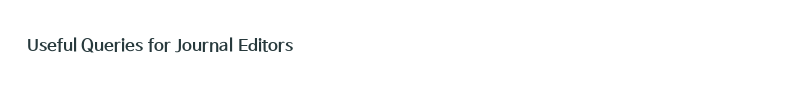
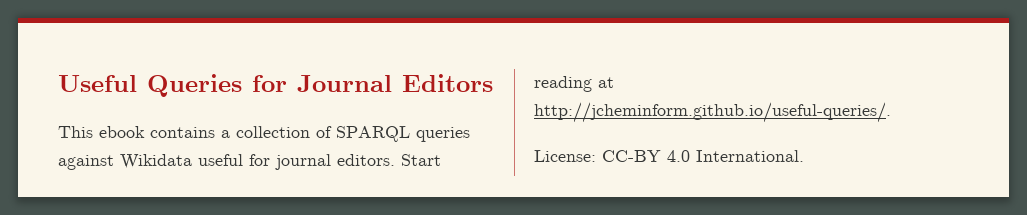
(293, 45) none -> [58,126,470,142] [58,154,441,170] [534,76,614,92] [534,102,891,123] [534,150,804,162] // This ebook contains a collection of SPARQL queries against Wikidata useful for journal editors. Start reading at http://jcheminform.github.io/useful-queries/. // License: CC-BY 4.0 International.

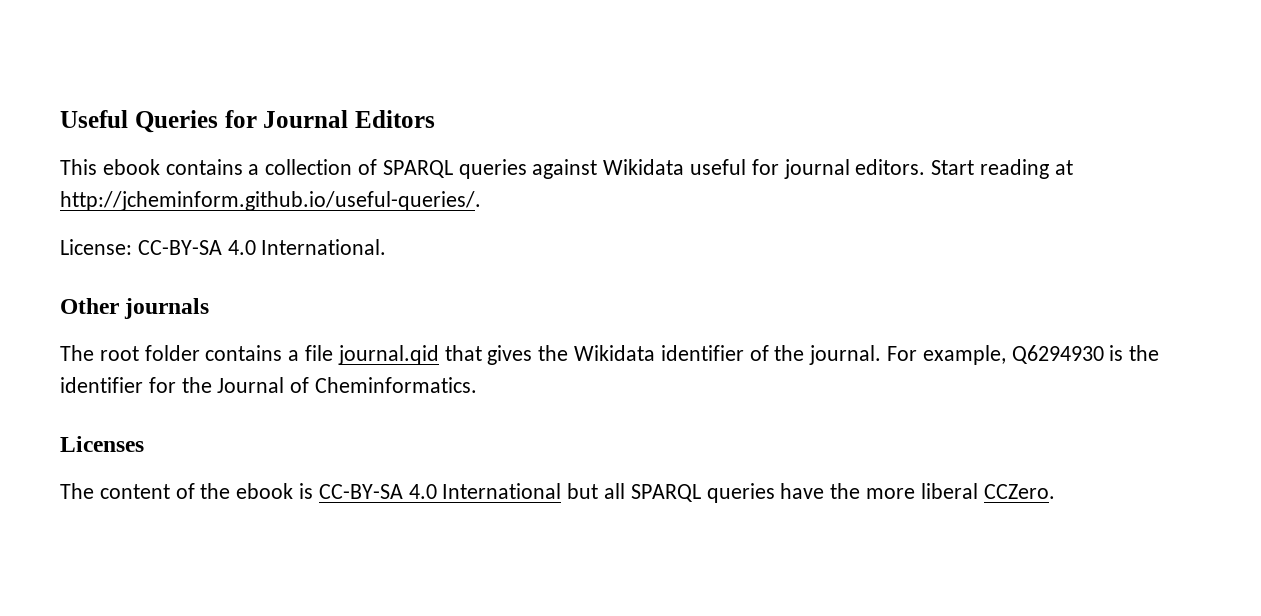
[602,150,661,162] CC-BY -> [137,240,222,255] CC-BY-SA
(804, 156) none -> [60,298,210,319] [60,345,1160,365] [60,377,478,393] [60,436,144,452] [60,483,1055,503] // Other journals // The root folder contains a file journal.qid that gives the Wikidata identifier of the journal. For example, Q6294930 is the identifier for the Journal of Cheminformatics. // Licenses // The content of the ebook is CC-BY-SA 4.0 International but all SPARQL queries have the more liberal CCZero.

